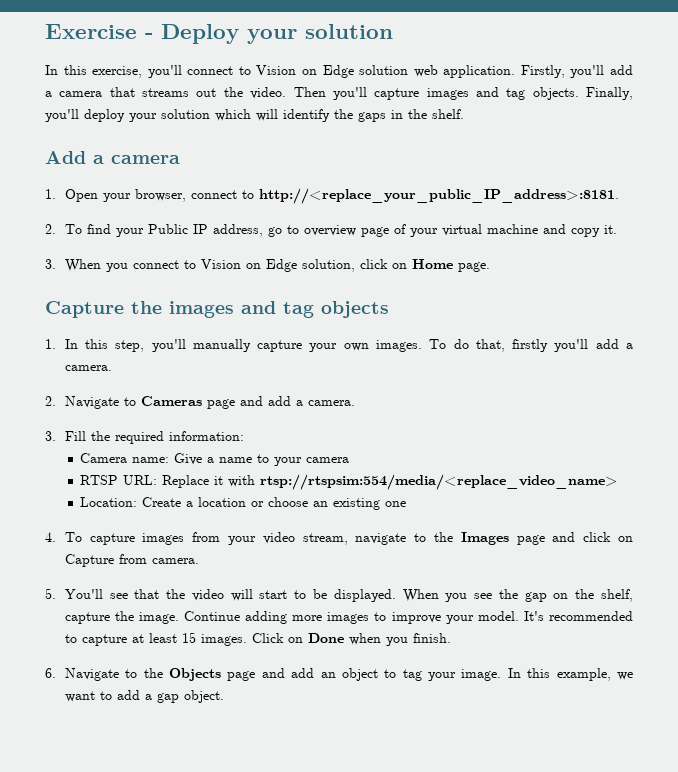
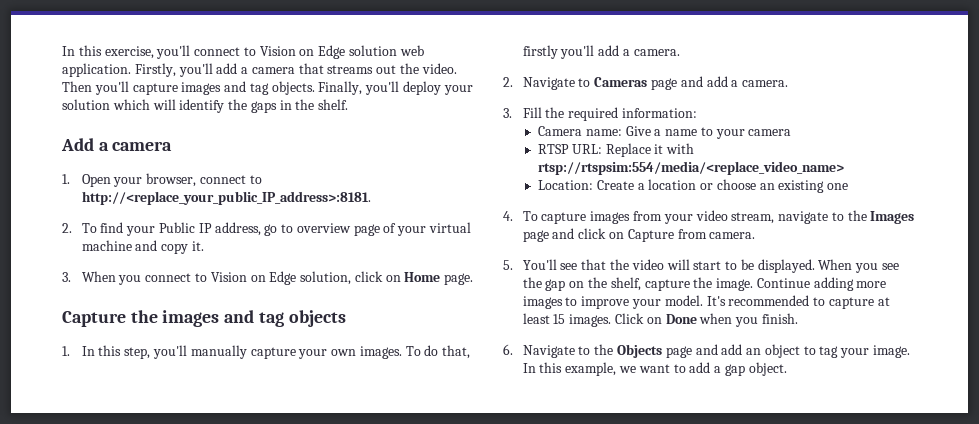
[45,24,393,44] Exercise - Deploy your solution // -> (62, 51) none

